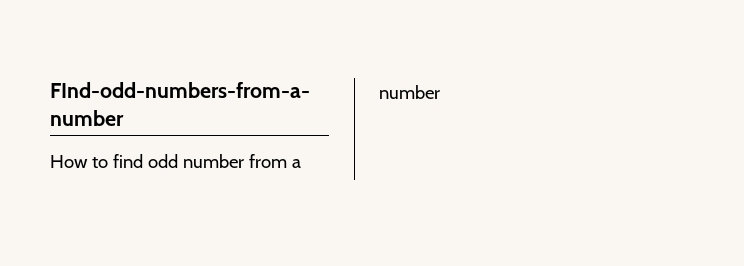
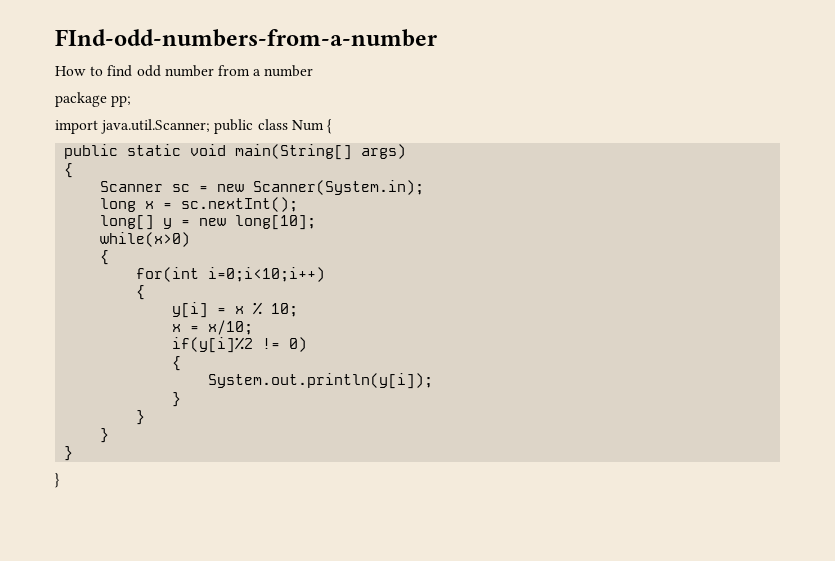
(440, 92) none -> [55,92,132,107] [55,119,332,134] [64,144,407,160] [64,163,74,178] [100,180,425,195] [100,197,299,212] [100,215,317,230] [100,232,191,247] [100,250,110,265] [136,267,326,282] [136,285,146,300] [172,302,299,318] [172,320,254,335] [172,337,308,353] [172,356,182,371] [208,373,434,389] [172,392,182,407] [136,410,146,425] [100,428,110,443] [64,446,74,461] [55,473,60,488] // package pp; // import java.util.Scanner; public class Num { // public static void main(String[] args) // { // Scanner sc = new Scanner(System.in); // long x = sc.nextInt(); // long[] y = new long[10]; // while(x>0) // { // for(int i=0;i<10;i++) // { // y[i] = x % 10; // x = x/10; // if(y[i]%2 != 0) // { // System.out.println(y[i]); // } // } // } // } // }

